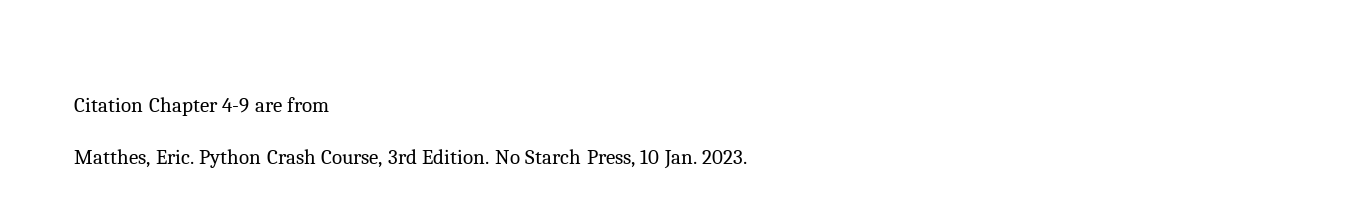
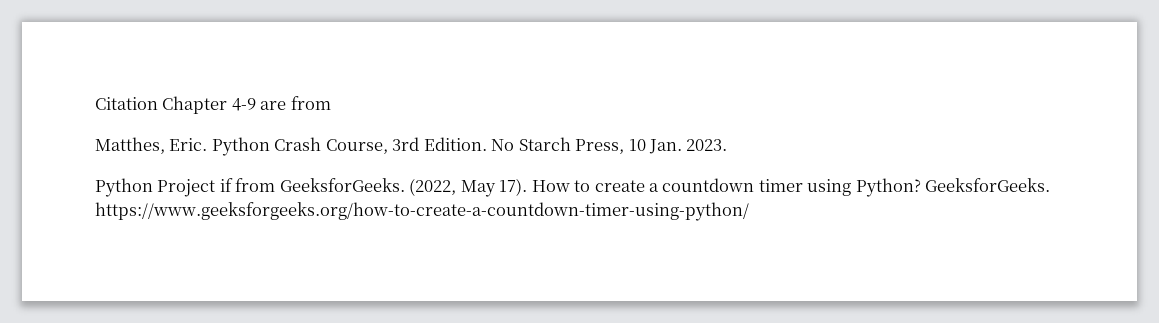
(748, 157) none -> [95,178,1051,197] [95,202,749,221] // Python Project if from GeeksforGeeks. (2022, May 17). How to create a countdown timer using Python? GeeksforGeeks. https://www.geeksforgeeks.org/how-to-create-a-countdown-timer-using-python/

